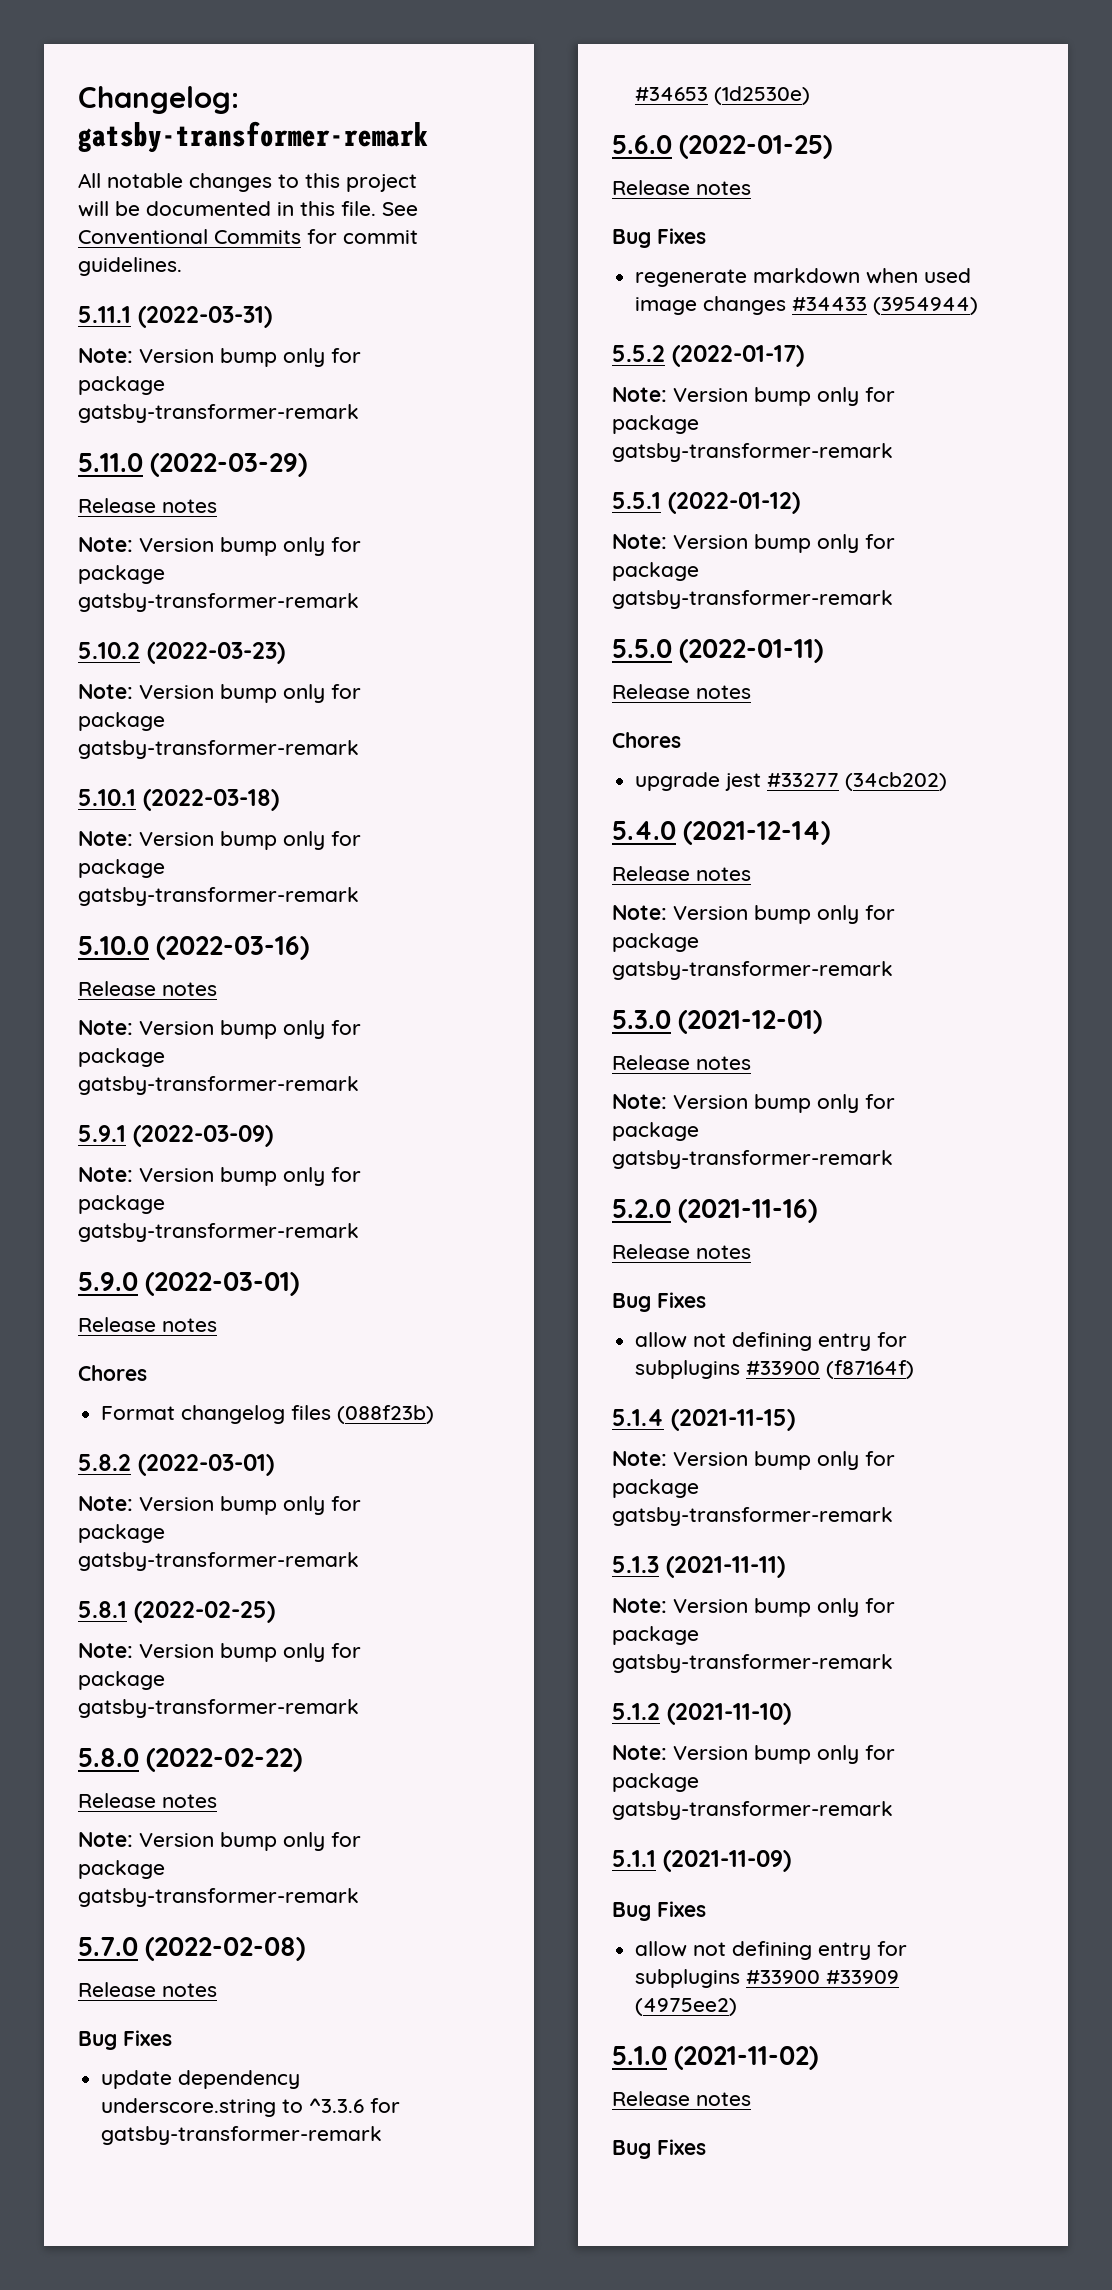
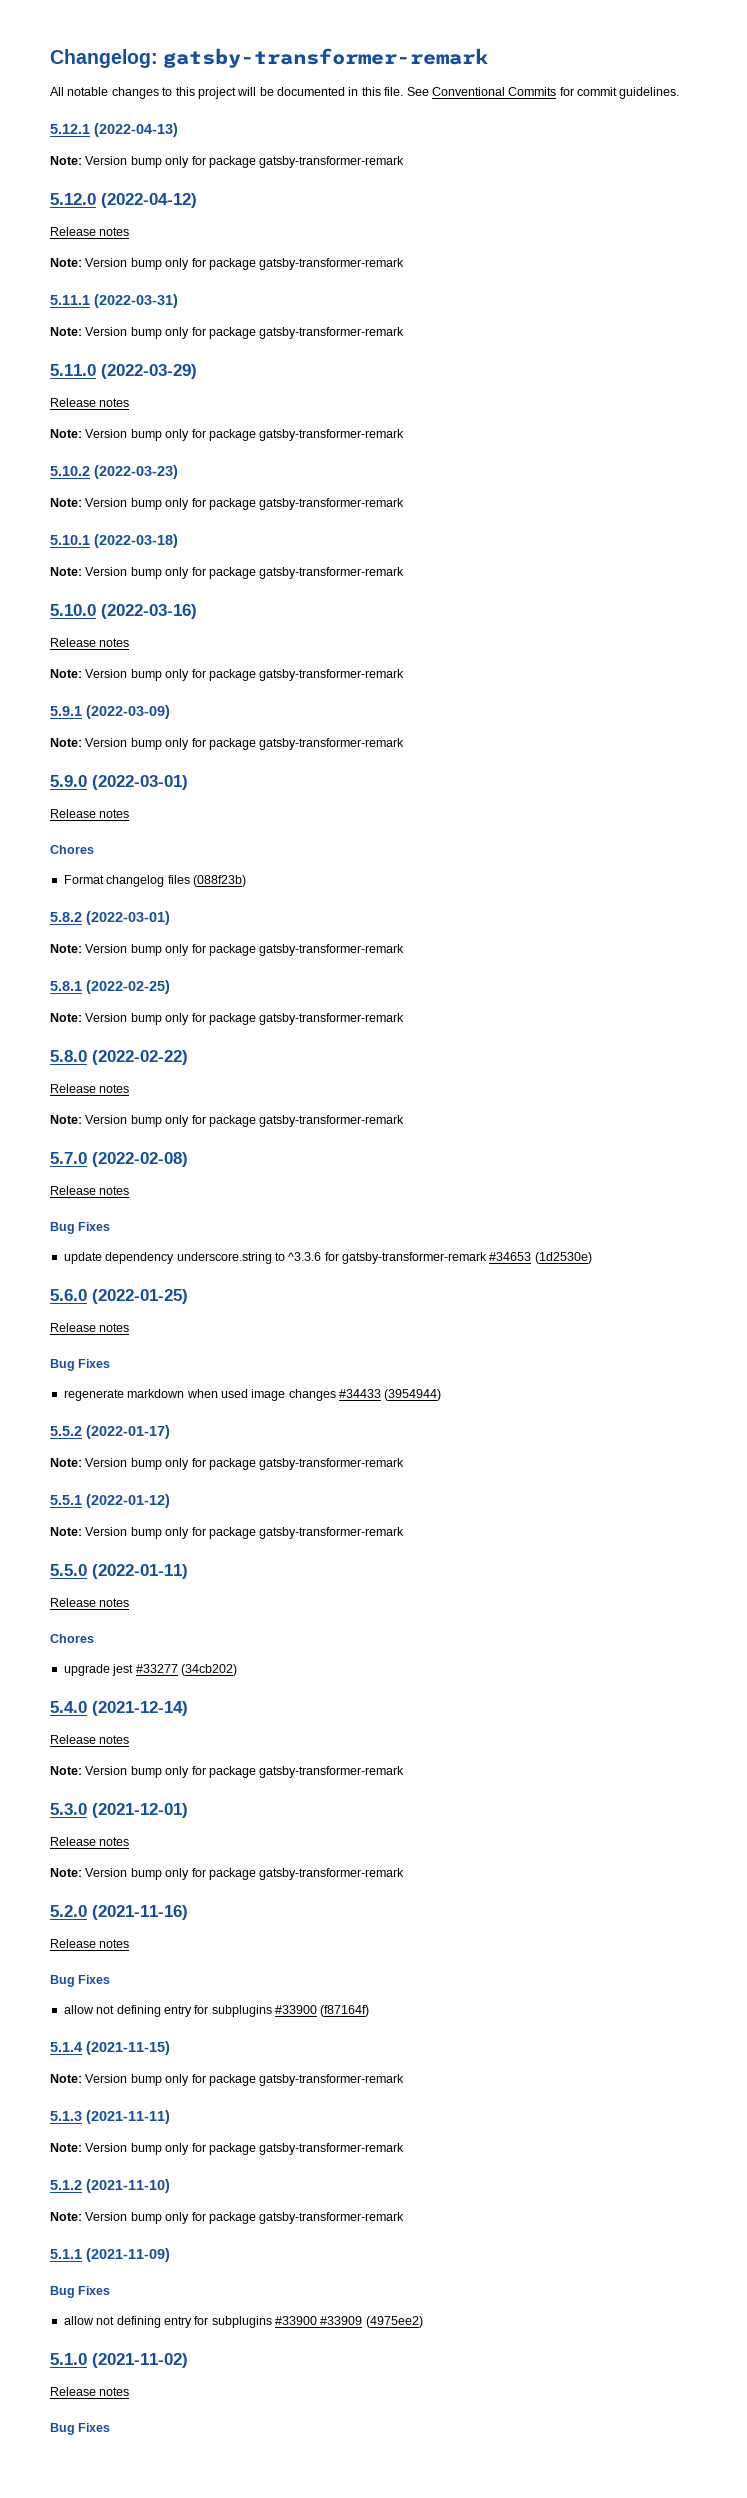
(182, 266) none -> [50,123,178,137] [50,156,405,168] [50,193,197,208] [50,227,130,236] [50,258,405,270] // 5.12.1 (2022-04-13) // Note: Version bump only for package gatsby-transformer-remark // 5.12.0 (2022-04-12) // Release notes // Note: Version bump only for package gatsby-transformer-remark

